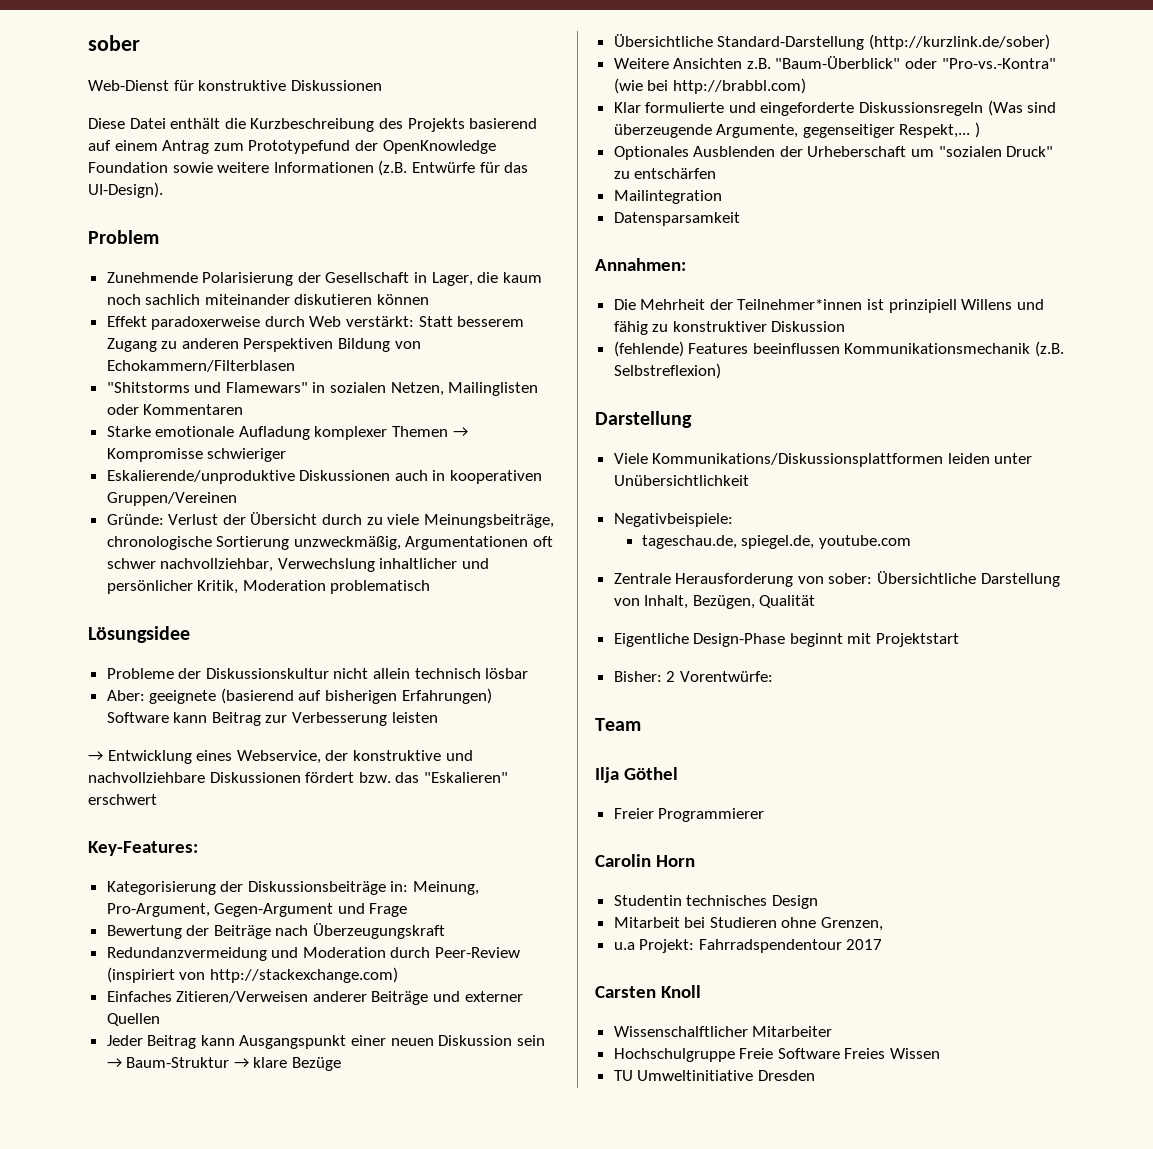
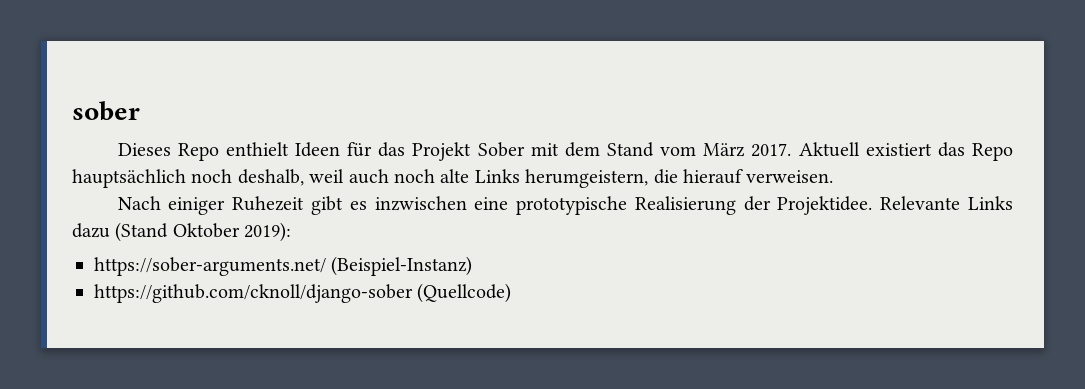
[88,80,382,91] [88,118,538,132] [88,140,496,154] [88,160,529,176] [88,182,163,198] [88,230,159,244] [106,272,542,286] [106,294,430,305] [106,316,525,330] [106,338,421,352] [106,360,295,372] [106,382,539,396] [106,404,244,415] [106,426,468,440] [106,448,287,462] [106,470,543,484] [106,492,237,506] [106,512,554,528] [106,536,554,550] [106,558,490,572] [106,580,431,594] [88,626,190,643] [106,668,529,679] [106,688,492,704] [106,712,438,726] [88,750,473,764] [88,772,508,783] [88,794,157,805] [88,841,198,856] [106,881,480,895] [106,903,408,917] [106,923,446,939] [106,947,521,961] [106,967,398,983] [106,991,523,1005] [106,1013,160,1026] [106,1035,545,1049] [106,1057,342,1071] [613,34,1050,50] [613,56,1056,69] [613,78,806,94] [613,100,1057,116] [613,122,981,138] [613,146,1054,160] [613,168,717,179] [613,190,722,204] [613,212,740,226] [595,258,686,271] [613,299,1044,313] [613,321,846,335] [613,341,1065,357] [613,363,721,379] [595,411,692,428] [613,453,1033,467] [613,475,749,486] [613,513,733,527] [641,535,912,549] [613,571,1060,587] [613,595,816,609] [613,633,960,647] [613,671,773,682] [595,718,641,731] [595,767,678,783] [613,808,765,822] [595,854,695,867] [613,895,818,909] [613,917,884,931] [613,939,883,953] [595,985,701,998] [613,1026,833,1037] [613,1048,941,1062] [613,1070,815,1081] Web-Dienst für konstruktive Diskussionen // Diese Datei enthält die Kurzbeschreibung des Projekts basierend auf einem Antrag zum Prototypefund der OpenKnowledge Foundation sowie weitere Informationen (z.B. Entwürfe für das UI-Design). // Problem // Zunehmende Polarisierung der Gesellschaft in Lager, die kaum noch sachlich miteinander diskutieren können // Effekt paradoxerweise durch Web verstärkt: Statt besserem Zugang zu anderen Perspektiven Bildung von Echokammern/Filterblasen // "Shitstorms und Flamewars" in sozialen Netzen, Mailinglisten oder Kommentaren // Starke emotionale Aufladung komplexer Themen → Kompromisse schwieriger // Eskalierende/unproduktive Diskussionen auch in kooperativen Gruppen/Vereinen // Gründe: Verlust der Übersicht durch zu viele Meinungsbeiträge, chronologische Sortierung unzweckmäßig, Argumentationen oft schwer nachvollziehbar, Verwechslung inhaltlicher und persönlicher Kritik, Moderation problematisch // Lösungsidee // Probleme der Diskussionskultur nicht allein technisch lösbar // Aber: geeignete (basierend auf bisherigen Erfahrungen) Software kann Beitrag zur Verbesserung leisten // → Entwicklung eines Webservice, der konstruktive und nachvollziehbare Diskussionen fördert bzw. das "Eskalieren" erschwert // Key-Features: // Kategorisierung der Diskussionsbeiträge in: Meinung, Pro-Argument, Gegen-Argument und Frage // Bewertung der Beiträge nach Überzeugungskraft // Redundanzvermeidung und Moderation durch Peer-Review (inspiriert von http://stackexchange.com) // Einfaches Zitieren/Verweisen anderer Beiträge und externer Quellen // Jeder Beitrag kann Ausgangspunkt einer neuen Diskussion sein → Baum-Struktur → klare Bezüge // Übersichtliche Standard-Darstellung (http://kurzlink.de/sober) // Weitere Ansichten z.B. "Baum-Überblick" oder "Pro-vs.-Kontra" (wie bei http://brabbl.com) // Klar formulierte und eingeforderte Diskussionsregeln (Was sind überzeugende Argumente, gegenseitiger Respekt,... ) // Optionales Ausblenden der Urheberschaft um "sozialen Druck" zu entschärfen // Mailintegration // Datensparsamkeit // Annahmen: // Die Mehrheit der Teilnehmer*innen ist prinzipiell Willens und fähig zu konstruktiver Diskussion // (fehlende) Features beeinflussen Kommunikationsmechanik (z.B. Selbstreflexion) // Darstellung // Viele Kommunikations/Diskussionsplattformen leiden unter Unübersichtlichkeit // Negativbeispiele: // tageschau.de, spiegel.de, youtube.com // Zentrale Herausforderung von sober: Übersichtliche Darstellung von Inhalt, Bezügen, Qualität // Eigentliche Design-Phase beginnt mit Projektstart // Bisher: 2 Vorentwürfe: // Team // Ilja Göthel // Freier Programmierer // Carolin Horn // Studentin technisches Design // Mitarbeit bei Studieren ohne Grenzen, // u.a Projekt: Fahrradspendentour 2017 // Carsten Knoll // Wissenschalftlicher Mitarbeiter // Hochschulgruppe Freie Software Freies Wissen // TU Umweltinitiative Dresden -> [117,142,1013,161] [72,169,834,188] [117,196,1013,215] [72,222,292,242] [94,256,473,276] [94,283,512,303] Dieses Repo enthielt Ideen für das Projekt Sober mit dem Stand vom März 2017. Aktuell existiert das Repo hauptsächlich noch deshalb, weil auch noch alte Links herumgeistern, die hierauf verweisen. // Nach einiger Ruhezeit gibt es inzwischen eine prototypische Realisierung der Projektidee. Relevante Links dazu (Stand Oktober 2019): // https://sober-arguments.net/ (Beispiel-Instanz) // https://github.com/cknoll/django-sober (Quellcode)

